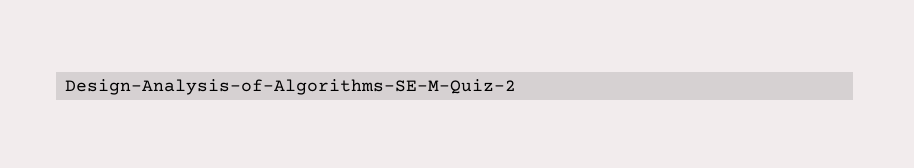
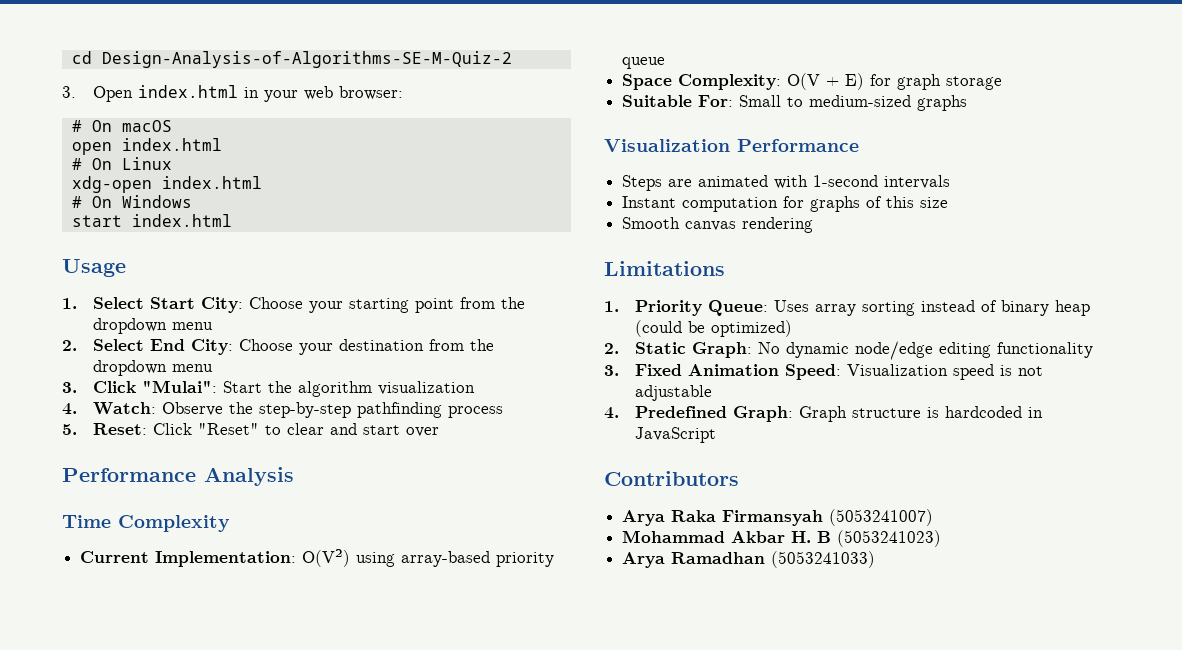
(64, 87) none -> [71,51,92,64] cd
(516, 87) none -> [62,85,404,102] [71,120,172,132] [71,138,222,155] [71,157,172,170] [71,176,262,193] [71,195,192,208] [71,214,232,227] [62,259,126,277] [62,297,526,313] [93,318,214,334] [62,339,495,355] [93,360,214,376] [62,380,476,397] [62,402,504,418] [62,423,440,437] [62,467,294,486] [62,515,230,532] [80,549,555,567] [622,57,666,69] [622,73,1003,90] [622,95,968,111] [604,139,859,152] [622,175,951,191] [622,196,949,212] [622,217,814,233] [604,261,725,276] [604,300,1091,316] [635,320,793,337] [604,341,1094,360] [604,364,1044,380] [635,385,713,401] [604,406,1044,422] [635,427,717,443] [604,471,739,486] [622,509,934,526] [622,530,942,547] [622,551,876,568] // 3. Open index.html in your web browser: // # On macOS // open index.html // # On Linux // xdg-open index.html // # On Windows // start index.html // Usage // 1. Select Start City: Choose your starting point from the dropdown menu // 2. Select End City: Choose your destination from the dropdown menu // 3. Click "Mulai": Start the algorithm visualization // 4. Watch: Observe the step-by-step pathfinding process // 5. Reset: Click "Reset" to clear and start over // Performance Analysis // Time Complexity // Current Implementation: O(V²) using array-based priority queue // Space Complexity: O(V + E) for graph storage // Suitable For: Small to medium-sized graphs // Visualization Performance // Steps are animated with 1-second intervals // Instant computation for graphs of this size // Smooth canvas rendering // Limitations // 1. Priority Queue: Uses array sorting instead of binary heap (could be optimized) // 2. Static Graph: No dynamic node/edge editing functionality // 3. Fixed Animation Speed: Visualization speed is not adjustable // 4. Predefined Graph: Graph structure is hardcoded in JavaScript // Contributors // Arya Raka Firmansyah (5053241007) // Mohammad Akbar H. B (5053241023) // Arya Ramadhan (5053241033)

